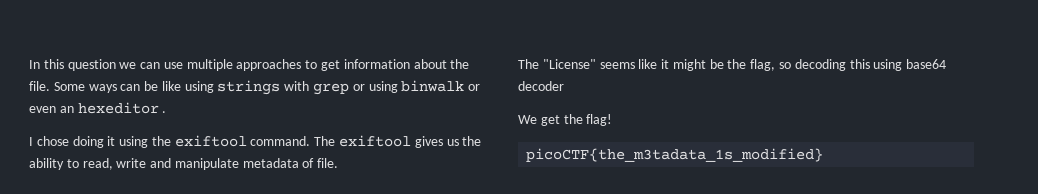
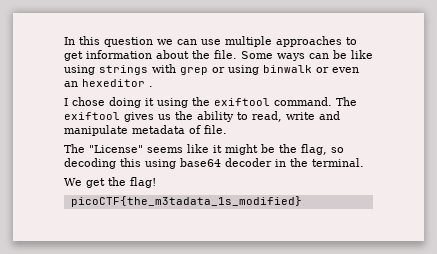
(564, 86) none -> [275,158,364,167] in the terminal.

